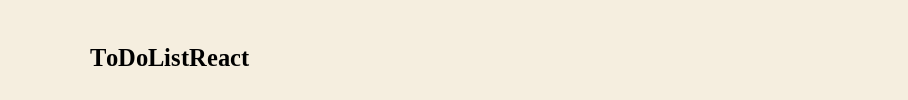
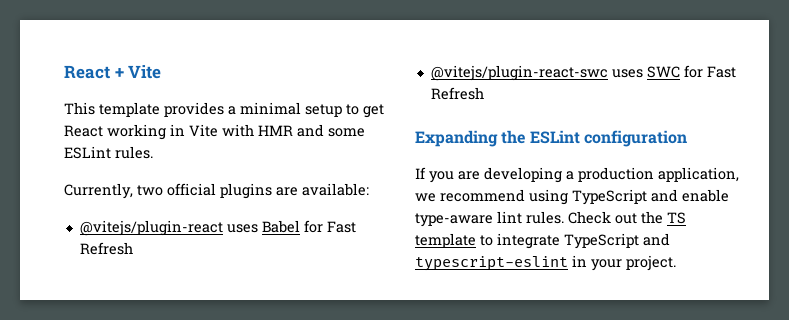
[90,48,250,66] ToDoListReact -> [64,65,162,79] [64,102,384,118] [64,124,365,140] [64,146,153,159] [64,183,369,199] [79,220,356,236] [79,242,133,255] [430,65,736,81] [430,87,484,100] [415,130,687,147] [415,167,739,183] [415,189,729,205] [415,211,686,227] [415,233,670,249] [415,255,676,271] React + Vite // This template provides a minimal setup to get React working in Vite with HMR and some ESLint rules. // Currently, two official plugins are available: // @vitejs/plugin-react uses Babel for Fast Refresh // @vitejs/plugin-react-swc uses SWC for Fast Refresh // Expanding the ESLint configuration // If you are developing a production application, we recommend using TypeScript and enable type-aware lint rules. Check out the TS template to integrate TypeScript and typescript-eslint in your project.

